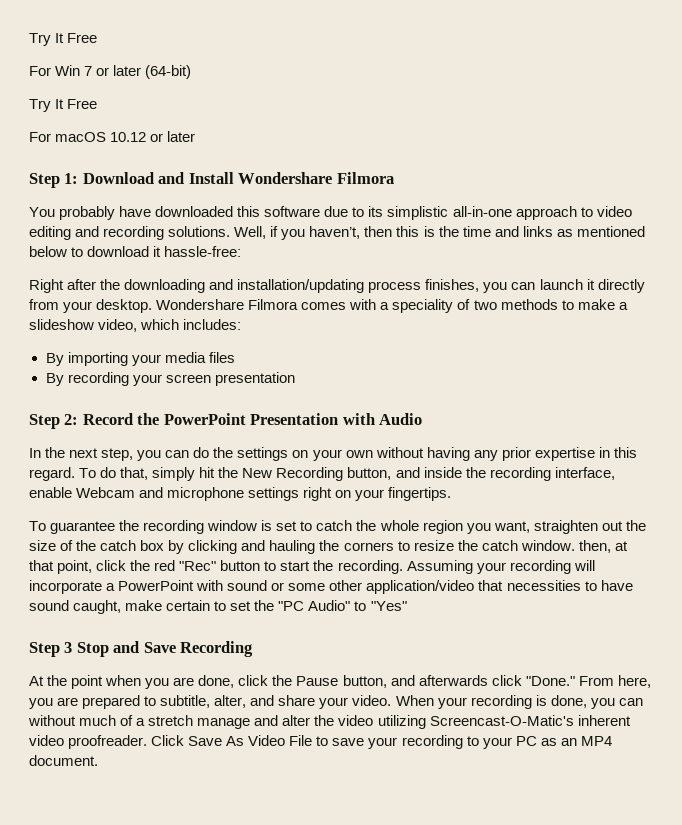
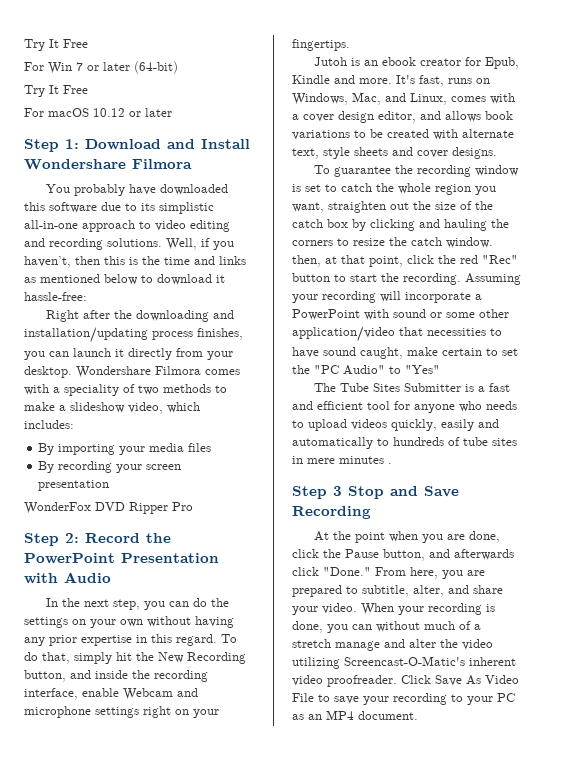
(295, 379) none -> [24,502,193,514] // WonderFox DVD Ripper Pro
(452, 494) none -> [314,57,520,69] [292,75,490,87] [292,92,515,105] [292,111,513,123] [292,129,514,140] [292,147,497,159] // Jutoh is an ebook creator for Epub, Kindle and more. It's fast, runs on Windows, Mac, and Linux, comes with a cover design editor, and allows book variations to be created with alternate text, style sheets and cover designs.
(407, 606) none -> [314,383,511,392] [292,401,517,413] [292,419,499,431] [292,437,517,449] [292,456,392,464] // The Tube Sites Submitter is a fast and efficient tool for anyone who needs to upload videos quickly, easily and automatically to hundreds of tube sites in mere minutes .

